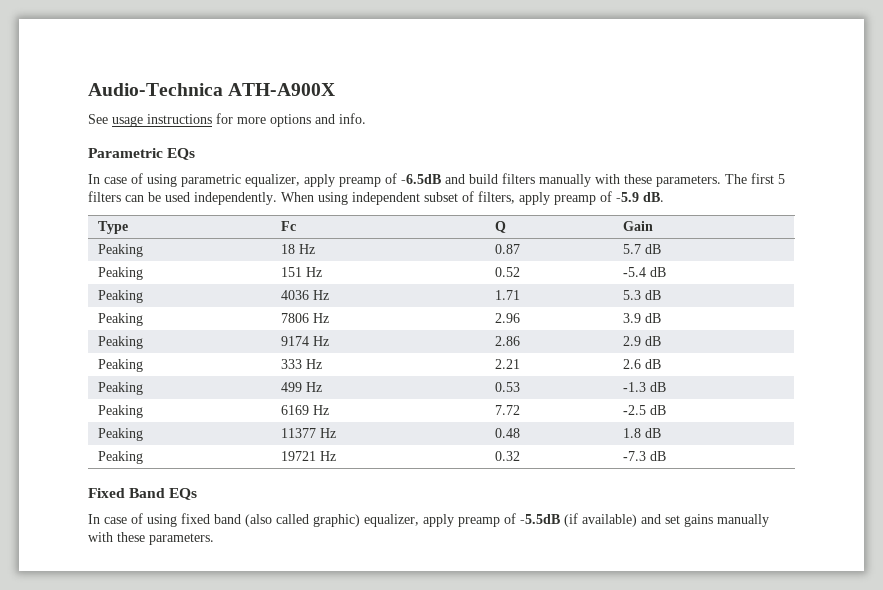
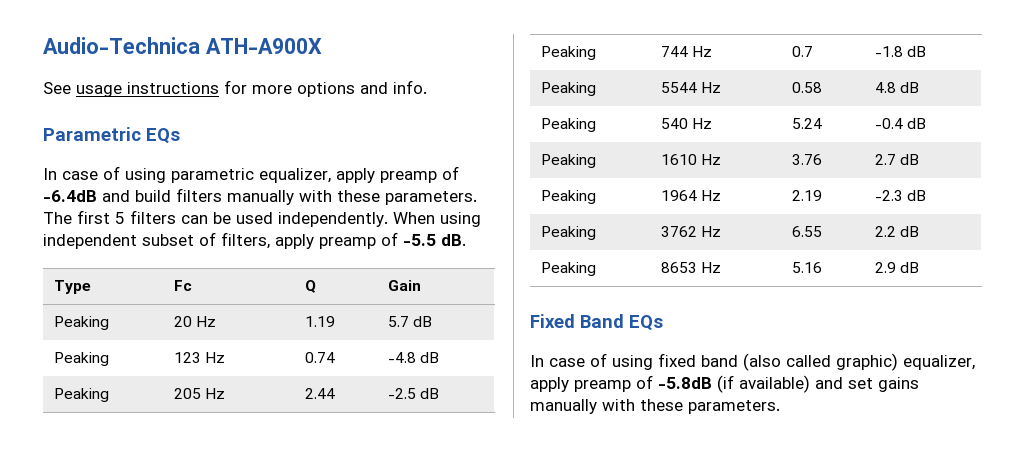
[401,174,441,184] -6.5dB -> [43,190,97,202] -6.4dB
[616,192,639,202] -5.9 -> [403,234,436,246] -5.5
[280,244,315,254] [494,244,520,254] 18 Hz | 0.87 -> [173,316,217,327] [304,316,335,327] 20 Hz | 1.19
[280,267,322,277] [494,267,520,277] [622,267,666,277] [97,290,143,303] [280,290,329,300] [494,290,520,300] [622,290,661,300] [97,313,143,326] [280,313,329,323] [494,313,520,323] [622,313,661,323] [97,336,143,349] [280,336,329,346] [494,336,520,346] [622,336,661,346] [97,359,143,372] [280,359,322,369] [494,359,520,369] [622,359,661,369] [97,382,143,395] [280,382,322,392] [494,382,520,392] [622,382,666,392] [97,405,143,418] [280,405,329,415] [494,405,520,415] 151 Hz | 0.52 | -5.4 dB // Peaking | 4036 Hz | 1.71 | 5.3 dB // Peaking | 7806 Hz | 2.96 | 3.9 dB // Peaking | 9174 Hz | 2.86 | 2.9 dB // Peaking | 333 Hz | 2.21 | 2.6 dB // Peaking | 499 Hz | 0.53 | -1.3 dB // Peaking | 6169 Hz | 7.72 -> [173,352,226,363] [304,352,335,363] [387,352,440,363] [53,388,109,402] [173,388,226,399] [304,388,335,399] 123 Hz | 0.74 | -4.8 dB // Peaking | 205 Hz | 2.44
[280,428,336,438] [494,428,520,438] [622,428,661,438] [97,451,143,464] [280,451,336,461] [494,451,520,461] [622,451,646,461] 11377 Hz | 0.48 | 1.8 dB // Peaking | 19721 Hz | 0.32 | -7.3 -> [660,46,713,57] [791,46,813,57] [874,46,927,57] [540,82,596,96] [660,82,722,93] [791,82,822,93] [874,82,920,93] [540,118,596,132] [660,118,713,129] [791,118,822,129] [874,118,927,129] [540,154,596,168] [660,154,722,165] [791,154,822,165] [874,154,920,165] [540,190,596,204] [660,190,722,201] [791,190,822,201] [874,190,927,201] [540,226,596,240] [660,226,722,237] [791,226,822,237] [874,226,920,237] [540,262,596,276] [660,262,722,273] [791,262,822,273] [874,262,896,273] 744 Hz | 0.7 | -1.8 dB // Peaking | 5544 Hz | 0.58 | 4.8 dB // Peaking | 540 Hz | 5.24 | -0.4 dB // Peaking | 1610 Hz | 3.76 | 2.7 dB // Peaking | 1964 Hz | 2.19 | -2.3 dB // Peaking | 3762 Hz | 6.55 | 2.2 dB // Peaking | 8653 Hz | 5.16 | 2.9
[520,514,560,524] -5.5dB -> [658,377,712,389] -5.8dB

